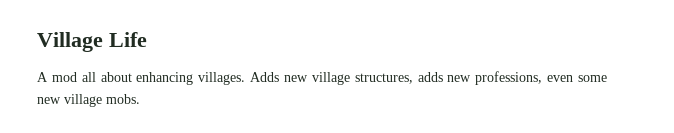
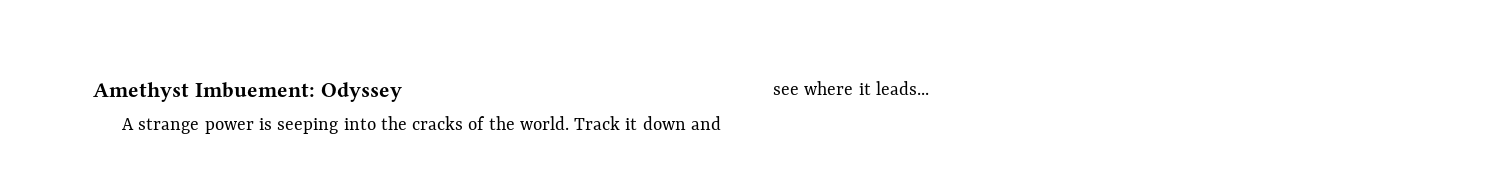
[37,32,147,52] [37,71,607,85] [37,94,140,107] Village Life // A mod all about enhancing villages. Adds new village structures, adds new professions, even some new village mobs. -> [93,82,402,102] [122,116,721,134] [773,81,929,95] Amethyst Imbuement: Odyssey // A strange power is seeping into the cracks of the world. Track it down and see where it leads...

